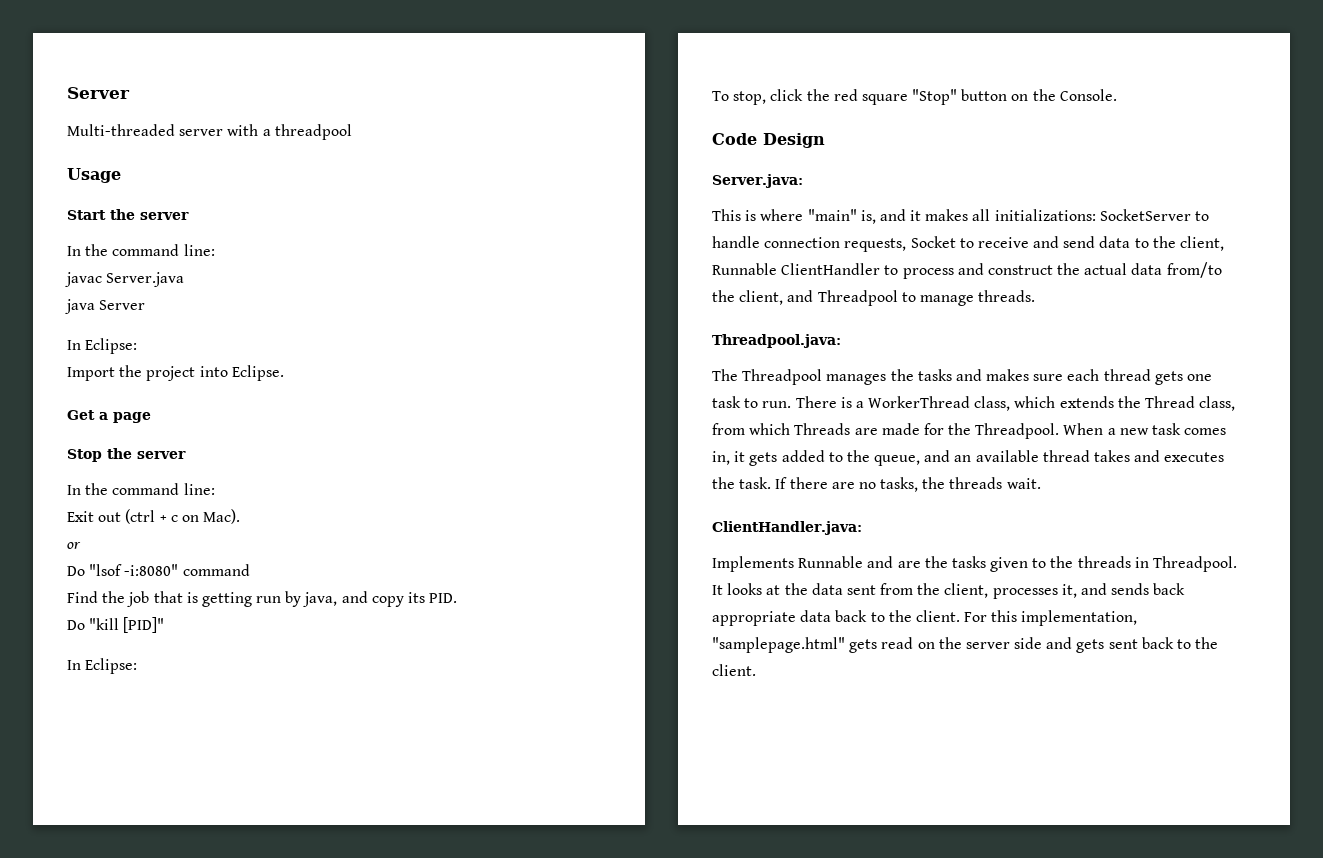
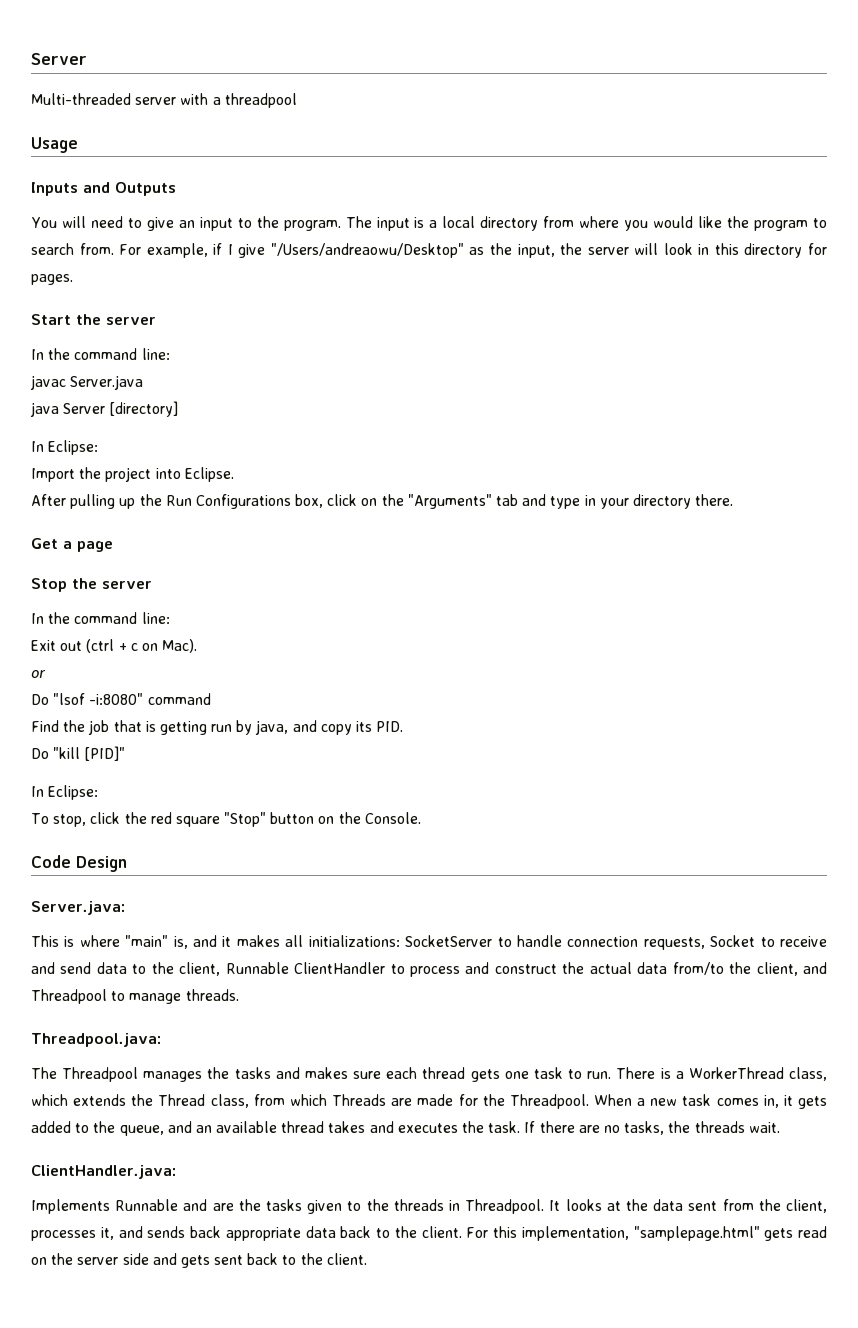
(121, 175) none -> [31,182,176,196] [31,216,827,231] [31,243,827,258] [31,274,73,285] // Inputs and Outputs // You will need to give an input to the program. The input is a local directory from where you would like the program to search from. For example, if I give "/Users/andreaowu/Desktop" as the input, the server will look in this directory for pages.
(146, 305) none -> [109,401,179,417] [directory]
(284, 373) none -> [31,494,734,509] // After pulling up the Run Configurations box, click on the "Arguments" tab and type in your directory there.

